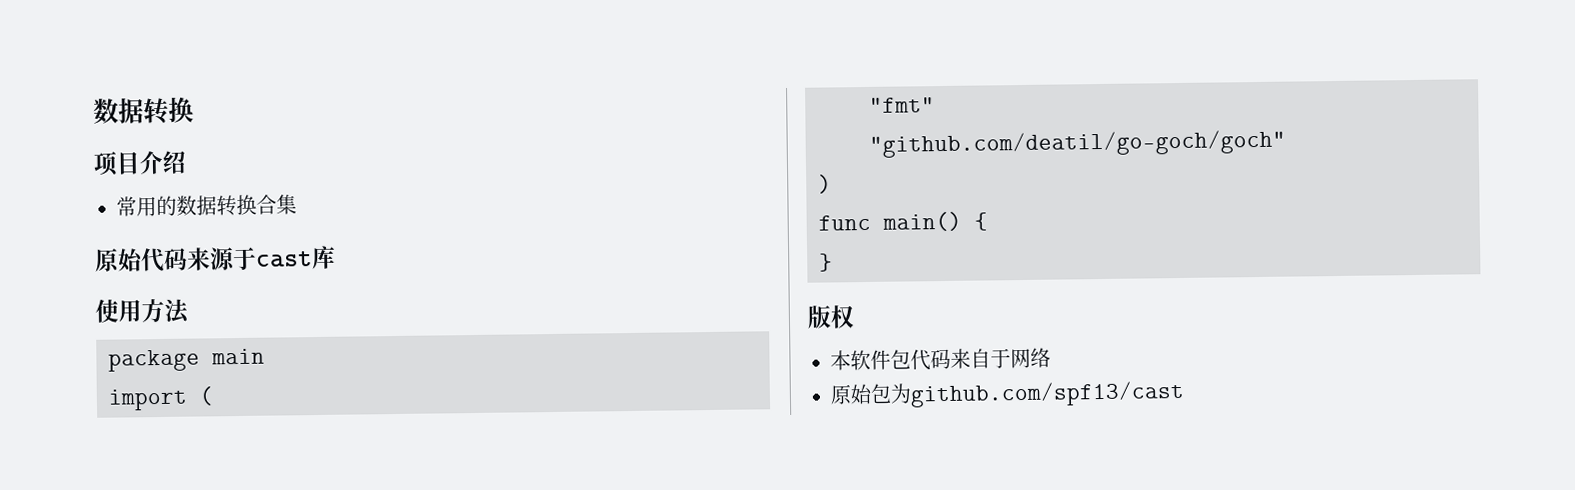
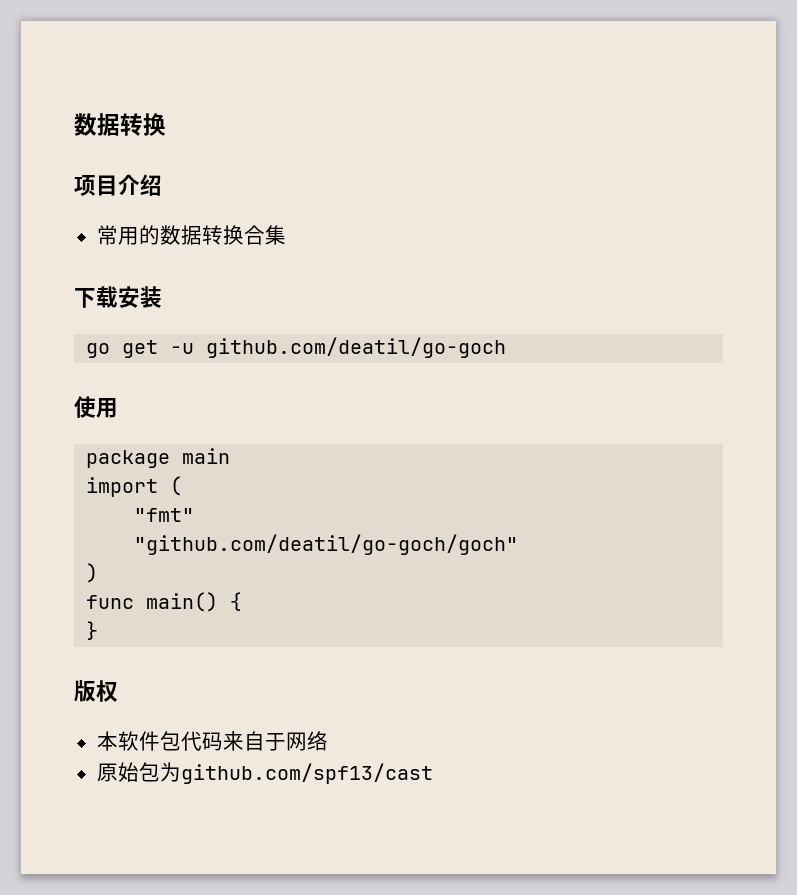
[94,245,336,273] 原始代码来源于cast库 -> [74,286,162,308] [86,337,507,358] 下载安装 // go get -u github.com/deatil/go-goch
[141,298,190,324] 方法 -> (118, 408) none

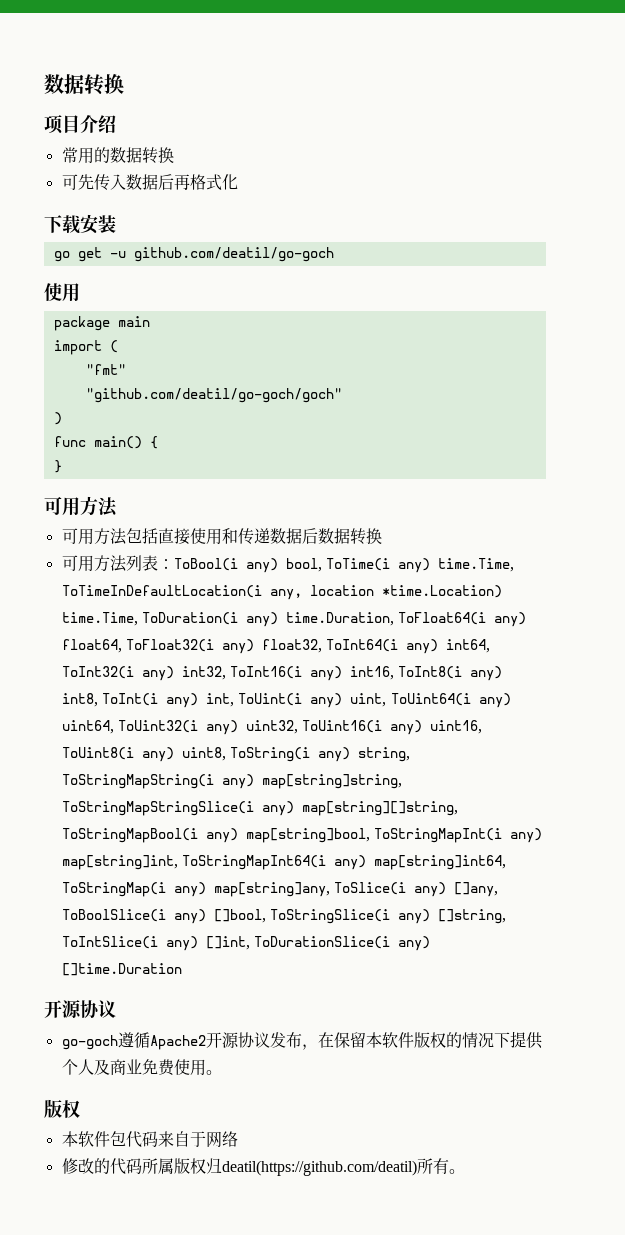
[243,225,286,245] 合集 -> [61,174,238,191] // 可先传入数据后再格式化
(99, 630) none -> [44,496,118,517] [61,528,382,545] [61,555,514,573] [61,585,502,600] [61,612,527,627] [61,639,491,654] [61,666,503,681] [61,693,511,708] [61,720,483,735] [61,747,410,762] [61,774,402,789] [61,801,458,816] [61,828,542,843] [61,855,506,870] [61,882,498,897] [61,909,506,924] [61,936,430,951] [61,963,182,976] [44,1000,116,1018] [61,1031,543,1050] [61,1059,222,1076] // 可用方法 // 可用方法包括直接使用和传递数据后数据转换 // 可用方法列表：ToBool(i any) bool, ToTime(i any) time.Time, ToTimeInDefaultLocation(i any, location *time.Location) time.Time, ToDuration(i any) time.Duration, ToFloat64(i any) float64, ToFloat32(i any) float32, ToInt64(i any) int64, ToInt32(i any) int32, ToInt16(i any) int16, ToInt8(i any) int8, ToInt(i any) int, ToUint(i any) uint, ToUint64(i any) uint64, ToUint32(i any) uint32, ToUint16(i any) uint16, ToUint8(i any) uint8, ToString(i any) string, ToStringMapString(i any) map[string]string, ToStringMapStringSlice(i any) map[string][]string, ToStringMapBool(i any) map[string]bool, ToStringMapInt(i any) map[string]int, ToStringMapInt64(i any) map[string]int64, ToStringMap(i any) map[string]any, ToSlice(i any) []any, ToBoolSlice(i any) []bool, ToStringSlice(i any) []string, ToIntSlice(i any) []int, ToDurationSlice(i any) []time.Duration // 开源协议 // go-goch遵循Apache2开源协议发布，在保留本软件版权的情况下提供个人及商业免费使用。
[96,762,433,784] 原始包为github.com/spf13/cast -> [61,1158,465,1176] 修改的代码所属版权归deatil(https://github.com/deatil)所有。

